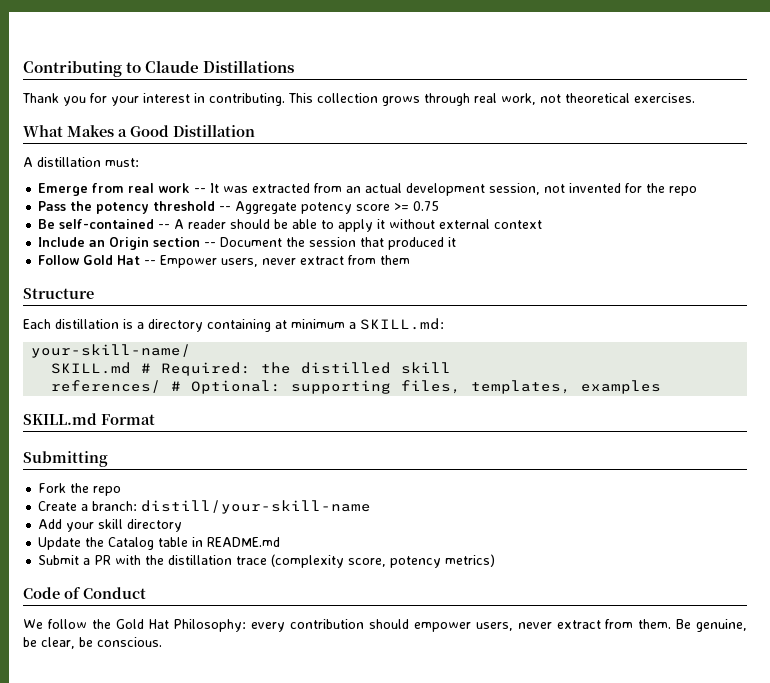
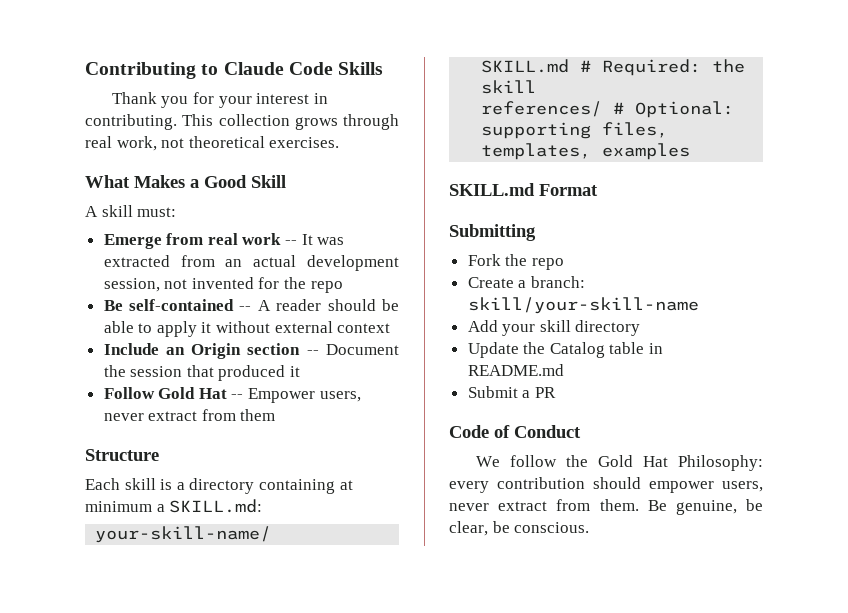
[203,60,295,73] Distillations -> [288,62,384,75] Code Skills
[173,125,255,137] [23,157,101,167] Distillation // A distillation -> [251,175,286,188] [85,205,133,217] Skill // A skill
[38,201,440,214] // Pass the potency threshold -- Aggregate potency score >= 0.75 -> (343, 287) none
[55,319,119,329] distillation -> [124,478,156,490] skill
[301,362,392,374] distilled -> (746, 66) none
[141,500,372,514] distill/your-skill-name -> [467,297,699,314] skill/your-skill-name
[115,554,496,568] with the distillation trace (complexity score, potency metrics) -> (556, 392) none

